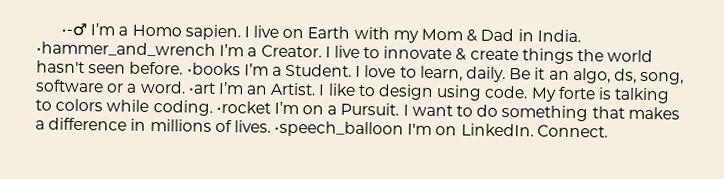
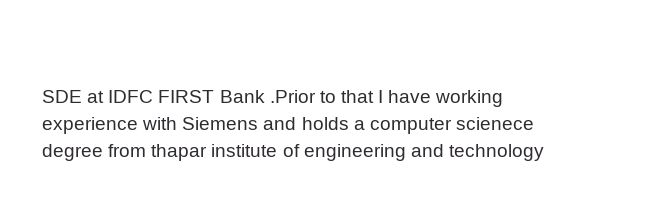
[60,22,581,43] [36,41,654,64] [36,60,685,85] [35,79,671,104] [35,98,680,122] [35,117,608,138] •-♂ I’m a Homo sapien. I live on Earth with my Mom & Dad in India. •hammer_and_wrench I’m a Creator. I live to innovate & create things the world hasn't seen before. •books I’m a Student. I love to learn, daily. Be it an algo, ds, song, software or a word. •art I’m an Artist. I like to design using code. My forte is talking to colors while coding. •rocket I’m on a Pursuit. I want to do something that makes a difference in millions of lives. •speech_balloon I'm on LinkedIn. Connect. -> [42,90,504,107] [42,117,534,134] [42,144,544,161] SDE at IDFC FIRST Bank .Prior to that I have working experience with Siemens and holds a computer scienece degree from thapar institute of engineering and technology

